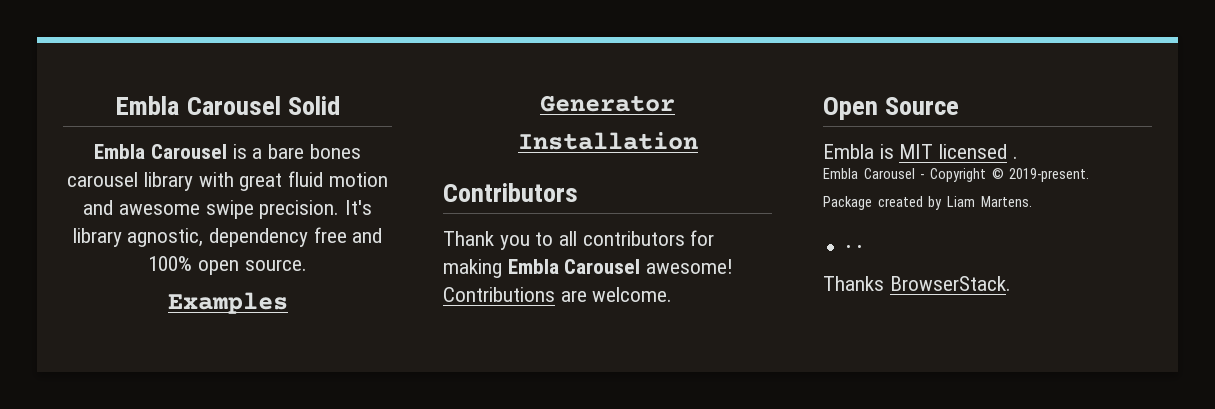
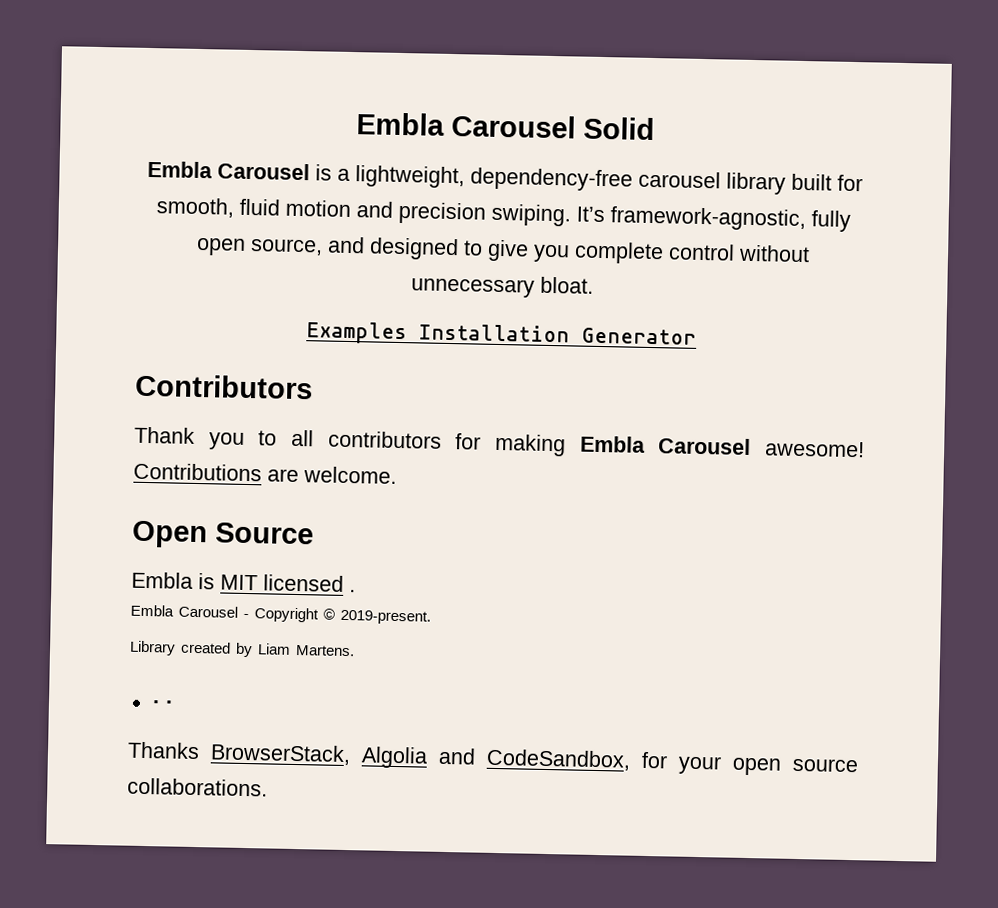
[268,144,361,159] [67,171,388,191] [83,200,372,219] [72,227,383,247] [148,256,307,275] bare bones carousel library with great fluid motion and awesome swipe precision. It's library agnostic, dependency free and 100% open source. -> [354,165,863,195] [156,197,851,232] [196,236,810,265] [411,276,594,298] lightweight, dependency-free carousel library built for smooth, fluid motion and precision swiping. It’s framework-agnostic, fully open source, and designed to give you complete control without unnecessary bloat.
(288, 303) // -> [418,323,570,343] Installation
[517,132,698,150] // Installation -> (697, 336) none
[823,196,872,210] Package -> [129,640,176,656] Library
[889,276,1011,291] BrowserStack. -> [210,743,858,776] [127,777,268,797] BrowserStack, Algolia and CodeSandbox, for your open source collaborations.

